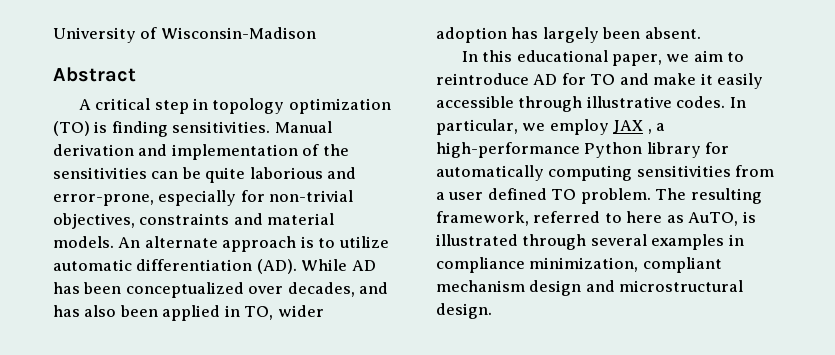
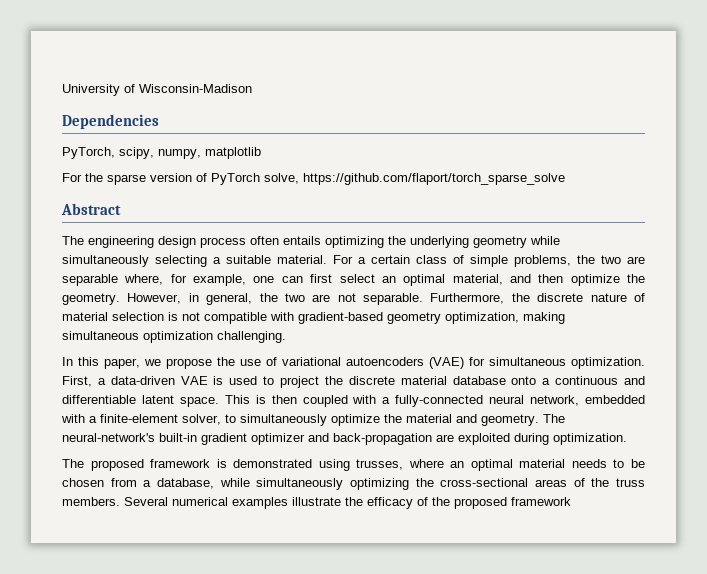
[53,67,136,82] [78,98,391,114] [53,121,332,137] [53,144,349,160] [53,167,357,183] [53,190,354,206] [53,213,335,229] [53,236,389,252] [53,259,376,274] [53,282,389,298] [53,305,324,321] [436,27,701,43] Abstract // A critical step in topology optimization (TO) is finding sensitivities. Manual derivation and implementation of the sensitivities can be quite laborious and error-prone, especially for non-trivial objectives, constraints and material models. An alternate approach is to utilize automatic differentiation (AD). While AD has been conceptualized over decades, and has also been applied in TO, wider adoption has largely been absent. -> [62,114,159,129] [62,147,261,159] [62,173,565,185] [61,203,121,215] [62,236,560,248] [62,255,645,267] [62,274,645,286] [62,293,645,305] [62,312,565,324] [62,331,286,343] Dependencies // PyTorch, scipy, numpy, matplotlib // For the sparse version of PyTorch solve, https://github.com/flaport/torch_sparse_solve // Abstract // The engineering design process often entails optimizing the underlying geometry while simultaneously selecting a suitable material. For a certain class of simple problems, the two are separable where, for example, one can first select an optimal material, and then optimize the geometry. However, in general, the two are not separable. Furthermore, the discrete nature of material selection is not compatible with gradient-based geometry optimization, making simultaneous optimization challenging.
[516,50,608,62] educational -> (99, 361) none
[693,50,745,62] [436,73,764,89] [436,96,746,112] [436,119,666,135] [436,142,730,158] [436,165,775,181] [436,188,762,204] [436,211,756,226] [436,234,744,250] [436,257,722,273] [436,280,744,296] [436,303,492,319] aim to reintroduce AD for TO and make it easily accessible through illustrative codes. In particular, we employ JAX , a high-performance Python library for automatically computing sensitivities from a user defined TO problem. The resulting framework, referred to here as AuTO, is illustrated through several examples in compliance minimization, compliant mechanism design and microstructural design. -> [166,357,645,369] [62,376,646,388] [62,395,646,407] [61,414,565,426] [62,433,627,445] [62,459,646,471] [62,478,645,490] [62,497,571,509] propose the use of variational autoencoders (VAE) for simultaneous optimization. First, a data-driven VAE is used to project the discrete material database onto a continuous and differentiable latent space. This is then coupled with a fully-connected neural network, embedded with a finite-element solver, to simultaneously optimize the material and geometry. The neural-network's built-in gradient optimizer and back-propagation are exploited during optimization. // The proposed framework is demonstrated using trusses, where an optimal material needs to be chosen from a database, while simultaneously optimizing the cross-sectional areas of the truss members. Several numerical examples illustrate the efficacy of the proposed framework

